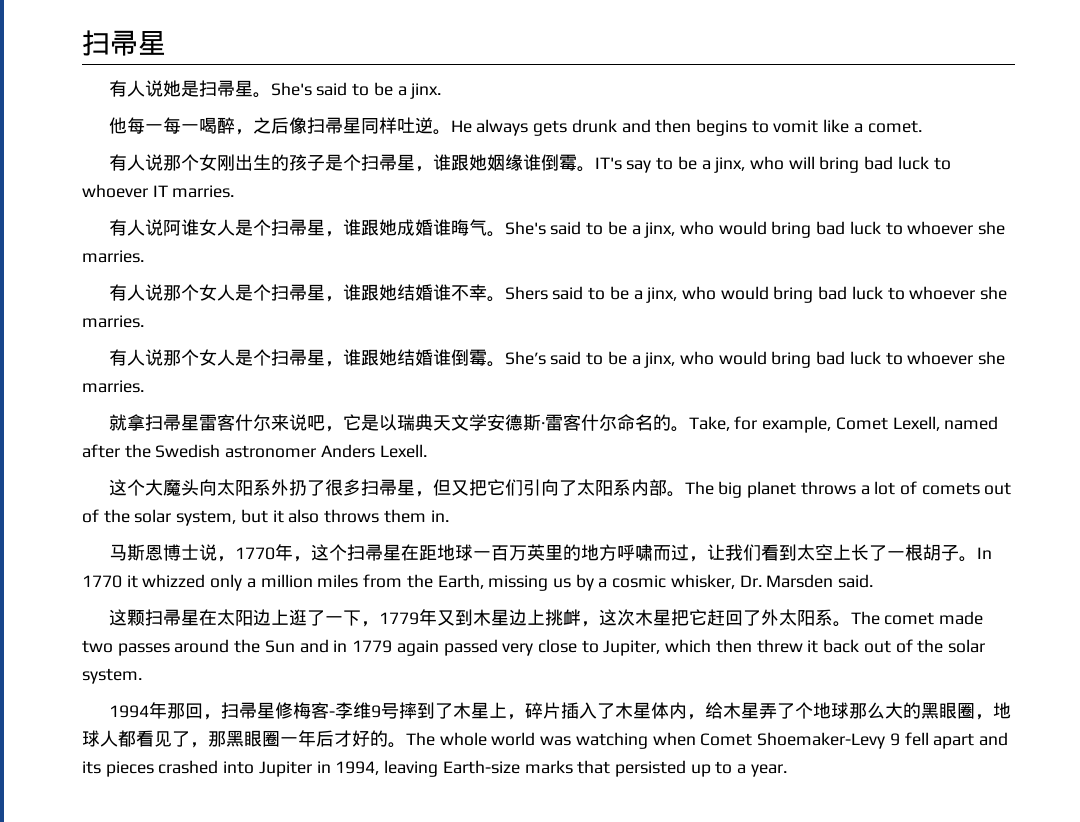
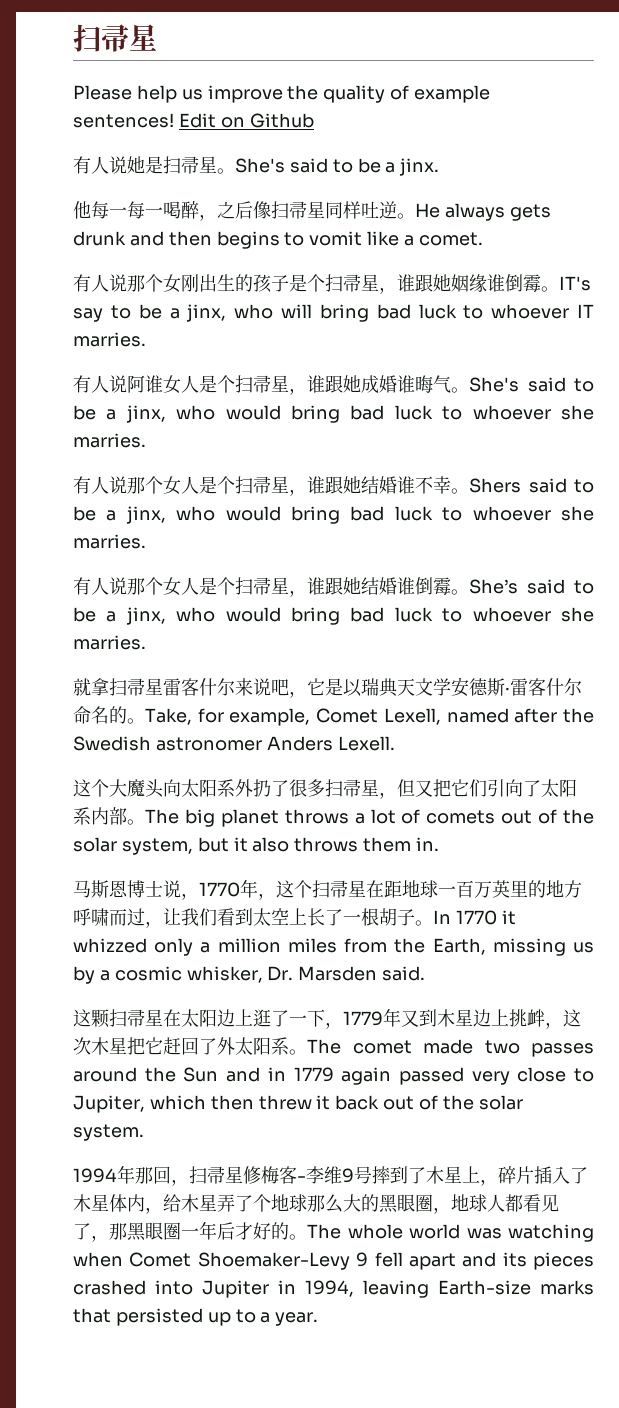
[82,30,166,56] 扫帚星 -> [73,24,157,52] [73,85,491,103] [73,113,314,128] 扫帚星 // Please help us improve the quality of example sentences! Edit on Github

